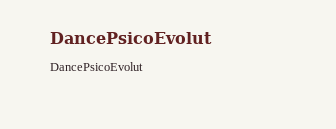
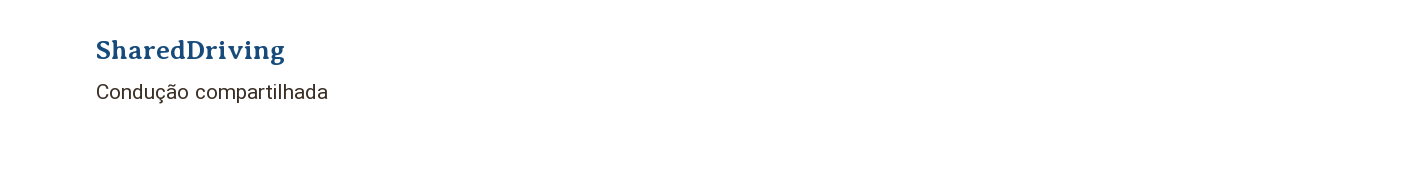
[50,32,212,44] [50,62,143,71] DancePsicoEvolut // DancePsicoEvolut -> [96,40,285,65] [96,84,328,104] SharedDriving // Condução compartilhada

